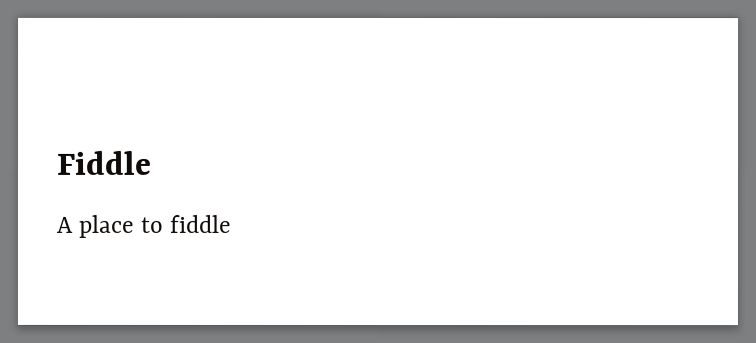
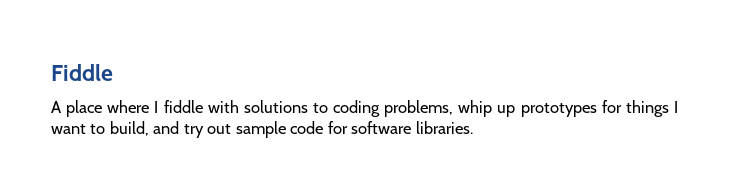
[140,214,232,233] to fiddle -> [107,100,678,117] [51,121,473,138] where I fiddle with solutions to coding problems, whip up prototypes for things I want to build, and try out sample code for software libraries.

